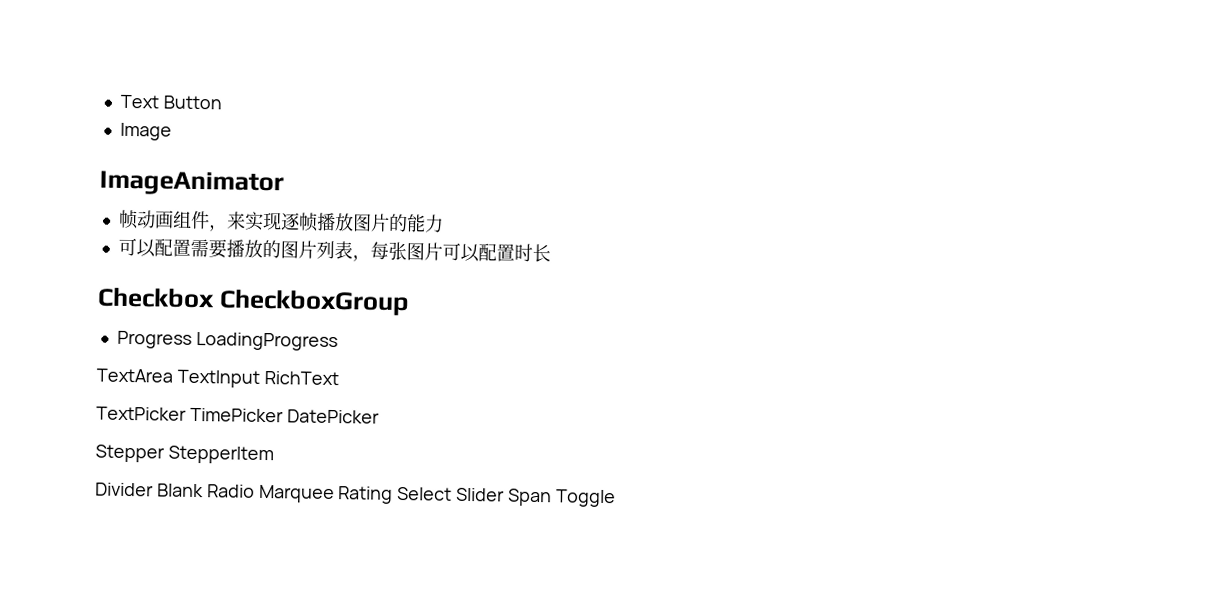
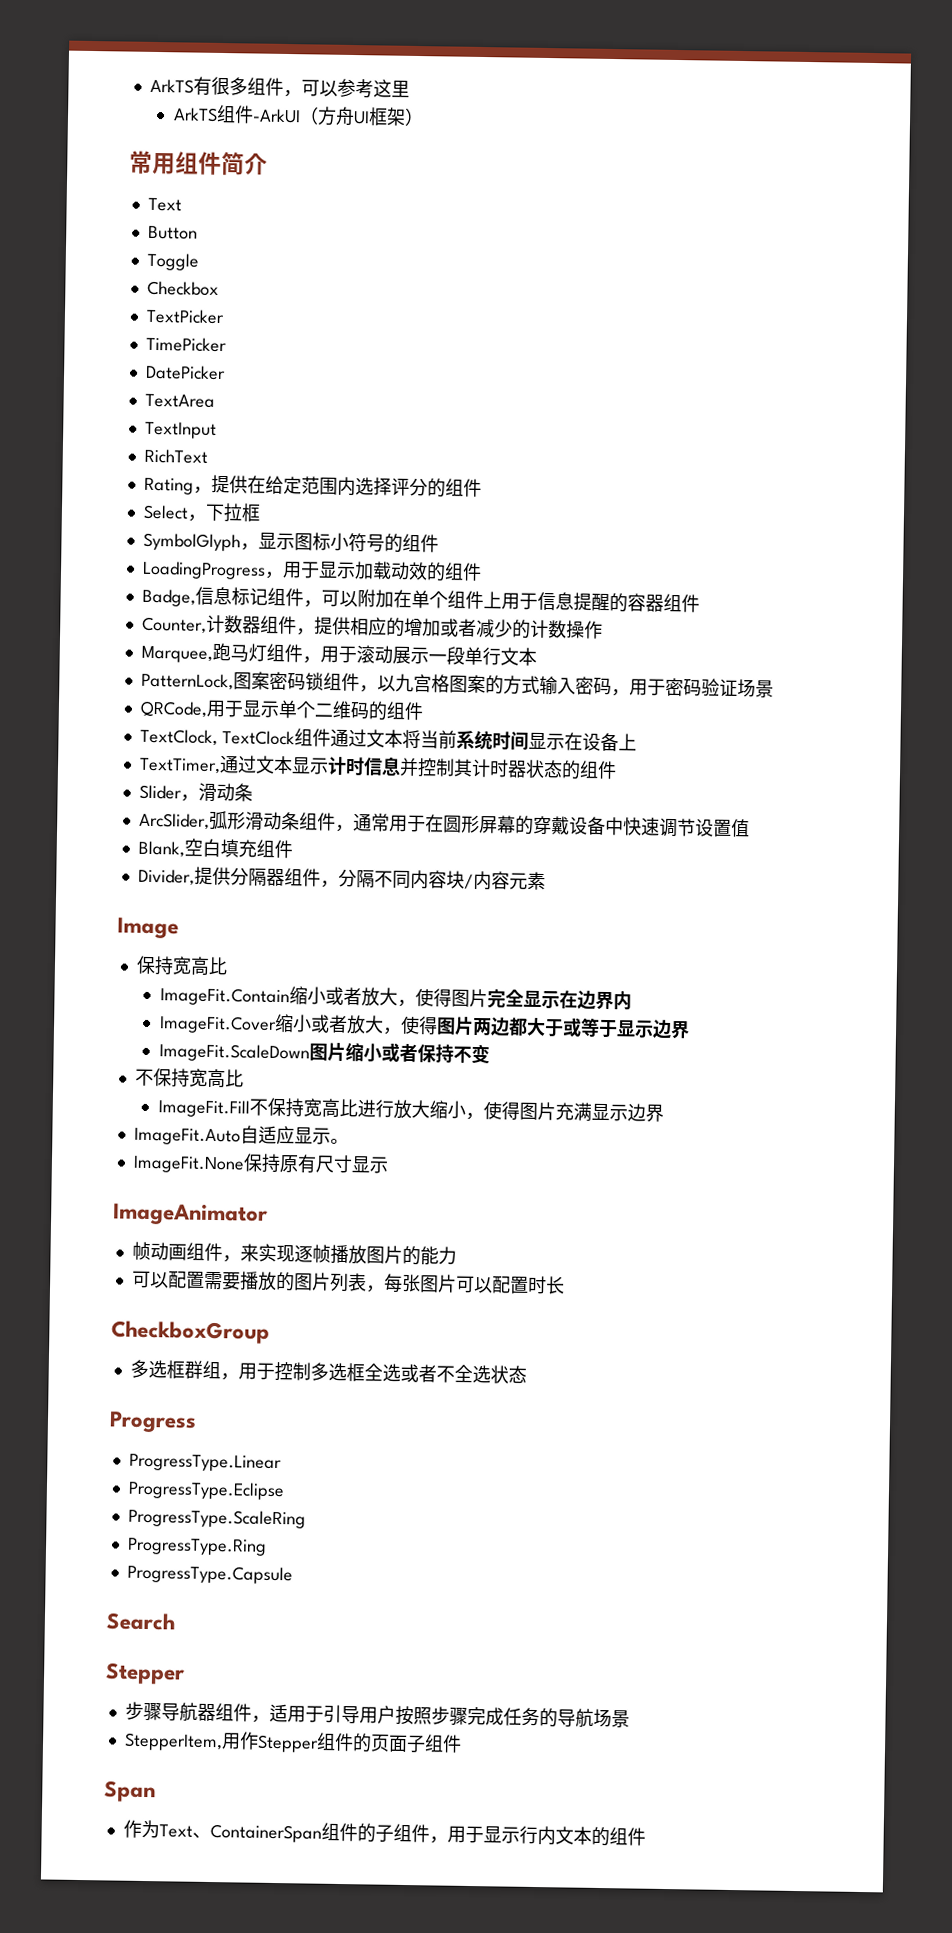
[119,94,159,109] Text -> [149,76,410,99] [172,104,424,127] [129,150,268,176] [147,197,182,212] ArkTS有很多组件，可以参考这里 // ArkTS组件-ArkUI（方舟UI框架） // 常用组件简介 // Text //
[119,122,172,141] Image -> [146,252,199,271] [146,280,219,296] [145,308,225,325] [145,336,227,353] [144,364,226,381] [144,393,215,408] [144,421,217,439] [143,448,208,464] [143,474,482,498] [142,503,261,523] [142,532,439,553] [141,560,482,582] [141,586,700,613] [141,614,603,639] [140,642,537,666] [140,671,774,698] [139,699,424,721] [139,728,637,752] [138,755,617,780] [138,782,253,802] [138,810,750,838] [137,838,293,859] [137,866,546,891] [117,917,179,939] [135,955,228,976] [159,986,632,1011] [158,1013,690,1040] [158,1041,490,1064] [134,1068,244,1089] [157,1097,664,1122] [133,1125,349,1146] [132,1153,389,1174] Toggle // Checkbox // TextPicker // TimePicker // DatePicker // TextArea // TextInput // RichText // Rating，提供在给定范围内选择评分的组件 // Select，下拉框 // SymbolGlyph，显示图标小符号的组件 // LoadingProgress，用于显示加载动效的组件 // Badge,信息标记组件，可以附加在单个组件上用于信息提醒的容器组件 // Counter,计数器组件，提供相应的增加或者减少的计数操作 // Marquee,跑马灯组件，用于滚动展示一段单行文本 // PatternLock,图案密码锁组件，以九宫格图案的方式输入密码，用于密码验证场景 // QRCode,用于显示单个二维码的组件 // TextClock, TextClock组件通过文本将当前系统时间显示在设备上 // TextTimer,通过文本显示计时信息并控制其计时器状态的组件 // Slider，滑动条 // ArcSlider,弧形滑动条组件，通常用于在圆形屏幕的穿戴设备中快速调节设置值 // Blank,空白填充组件 // Divider,提供分隔器组件，分隔不同内容块/内容元素 // Image // 保持宽高比 // ImageFit.Contain缩小或者放大，使得图片完全显示在边界内 // ImageFit.Cover缩小或者放大，使得图片两边都大于或等于显示边界 // ImageFit.ScaleDown图片缩小或者保持不变 // 不保持宽高比 // ImageFit.Fill不保持宽高比进行放大缩小，使得图片充满显示边界 // ImageFit.Auto自适应显示。 // ImageFit.None保持原有尺寸显示
[97,287,215,309] Checkbox -> (565, 1285) none
[116,330,338,352] [96,368,339,388] [96,406,380,424] [95,444,274,465] [95,482,616,508] Progress LoadingProgress // TextArea TextInput RichText // TextPicker TimePicker DatePicker // Stepper StepperItem // Divider Blank Radio Marquee Rating Select Slider Span Toggle -> [129,1359,527,1384] [109,1411,197,1433] [128,1453,282,1473] [127,1480,285,1501] [127,1508,306,1529] [126,1537,267,1556] [126,1564,293,1585] [106,1612,176,1631] [105,1662,185,1685] [124,1701,630,1728] [123,1731,462,1754] [104,1780,156,1803] [122,1819,646,1847] 多选框群组，用于控制多选框全选或者不全选状态 // Progress // ProgressType.Linear // ProgressType.Eclipse // ProgressType.ScaleRing // ProgressType.Ring // ProgressType.Capsule // Search // Stepper // 步骤导航器组件，适用于引导用户按照步骤完成任务的导航场景 // StepperItem,用作Stepper组件的页面子组件 // Span // 作为Text、ContainerSpan组件的子组件，用于显示行内文本的组件

